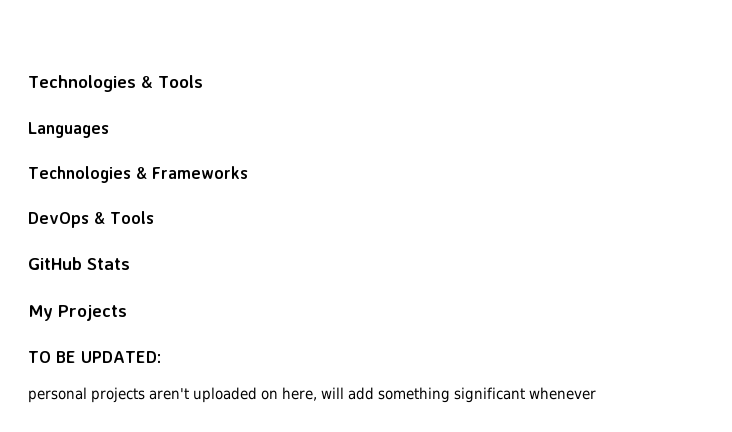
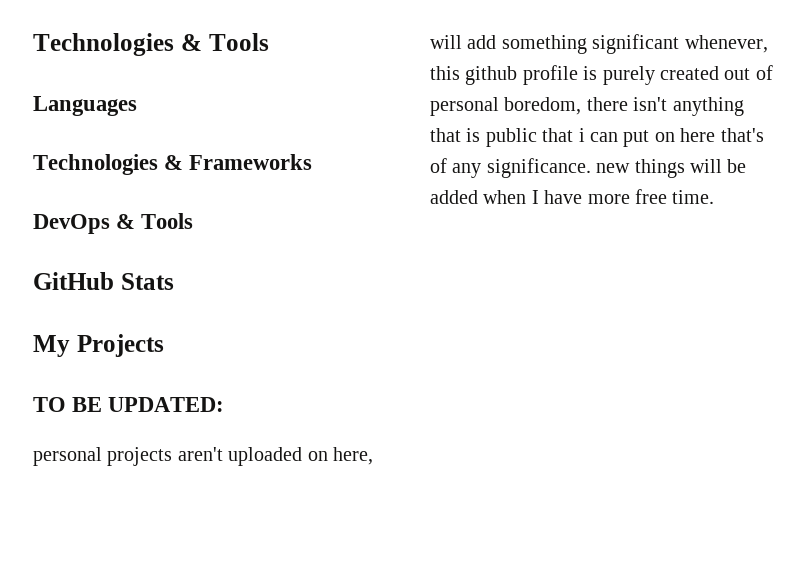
[529,387,596,400] whenever -> [684,35,768,53] [430,65,773,85] [430,97,744,116] [430,128,764,147] [430,158,747,178] [430,189,715,204] whenever, this github profile is purely created out of personal boredom, there isn't anything that is public that i can put on here that's of any significance. new things will be added when I have more free time.

